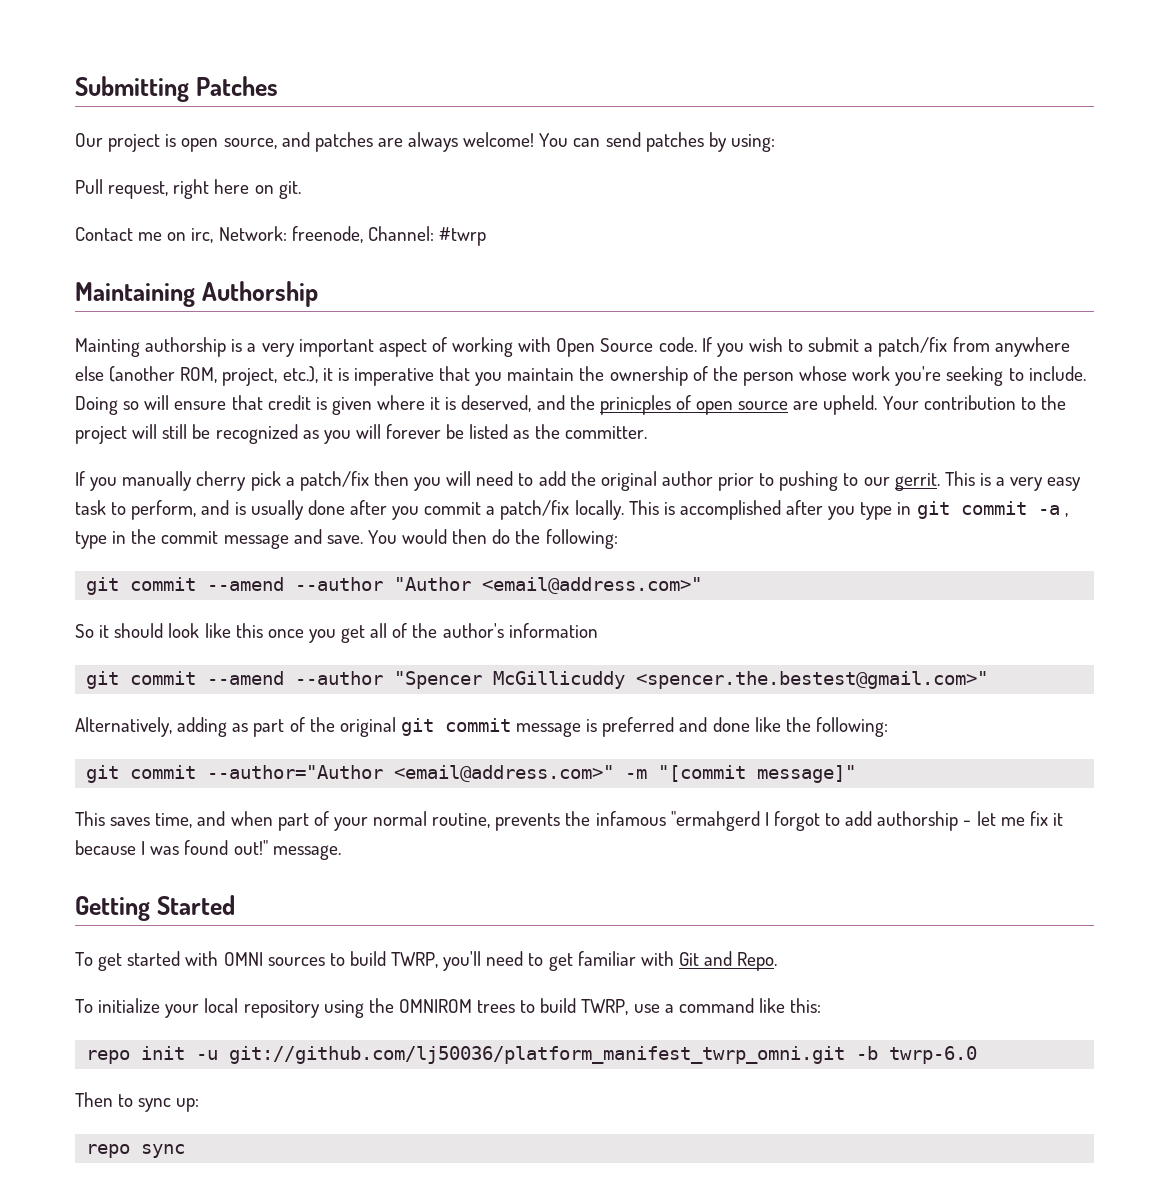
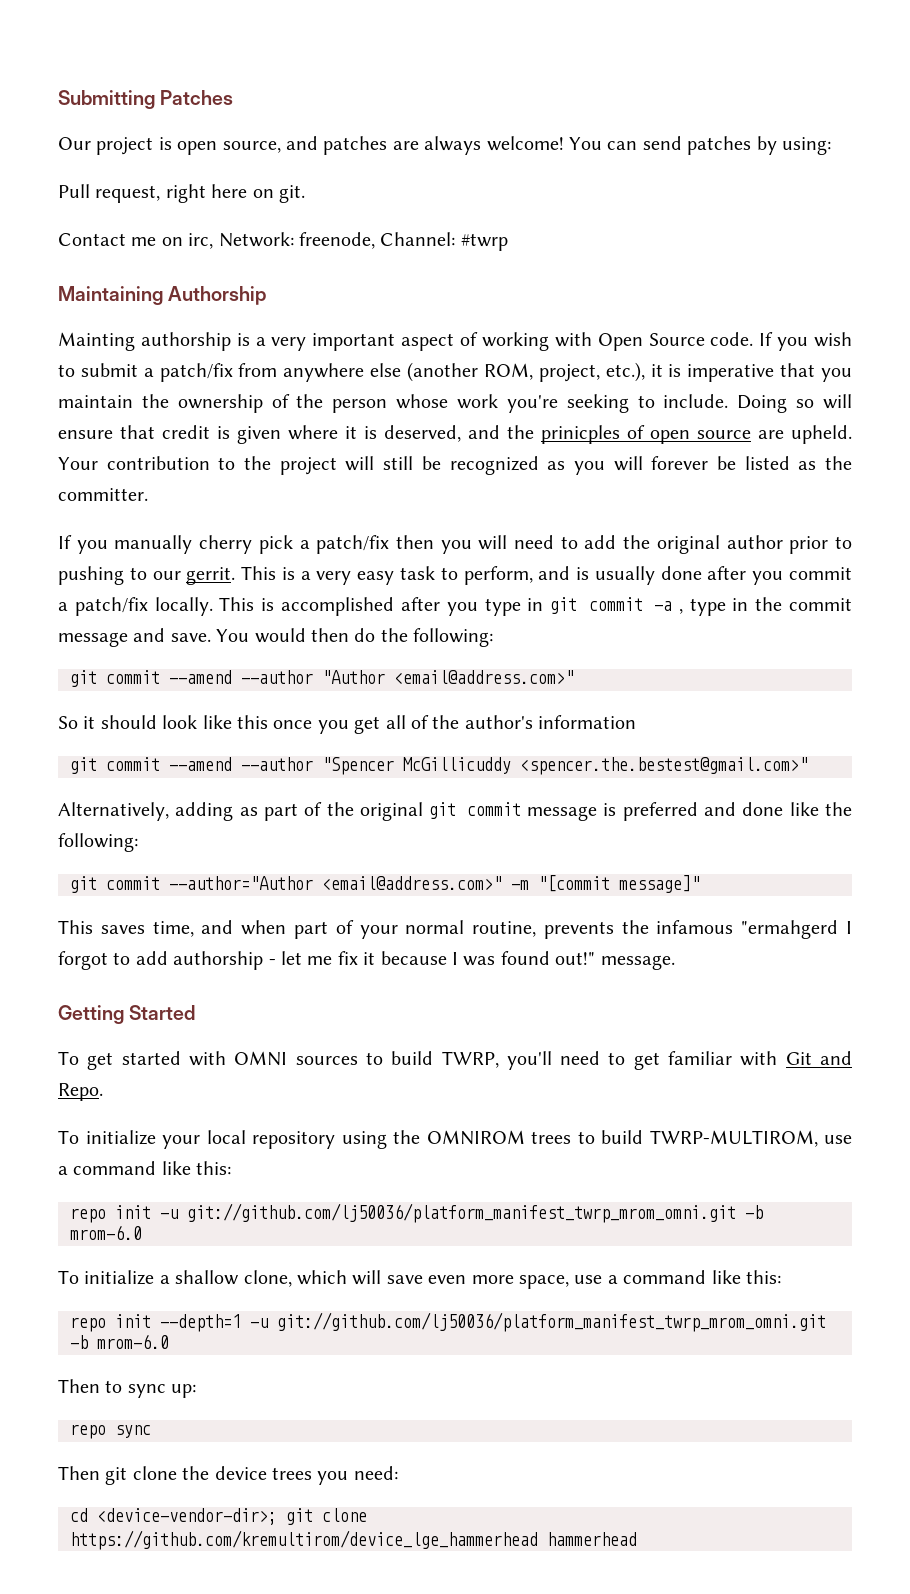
[581,999,629,1015] TWRP, -> [649,1130,818,1147] TWRP-MULTIROM,
[229,1046,978,1064] git://github.com/lj50036/platform_manifest_twrp_omni.git -b twrp-6.0 -> [187,1203,763,1223] [70,1225,142,1240] [58,1270,781,1289] [70,1312,826,1332] [70,1334,169,1349] git://github.com/lj50036/platform_manifest_twrp_mrom_omni.git -b mrom-6.0 // To initialize a shallow clone, which will save even more space, use a command like this: // repo init --depth=1 -u git://github.com/lj50036/platform_manifest_twrp_mrom_omni.git -b mrom-6.0
(186, 1151) none -> [58,1466,398,1485] [70,1508,367,1525] [70,1530,637,1550] // Then git clone the device trees you need: // cd <device-vendor-dir>; git clone https://github.com/kremultirom/device_lge_hammerhead hammerhead

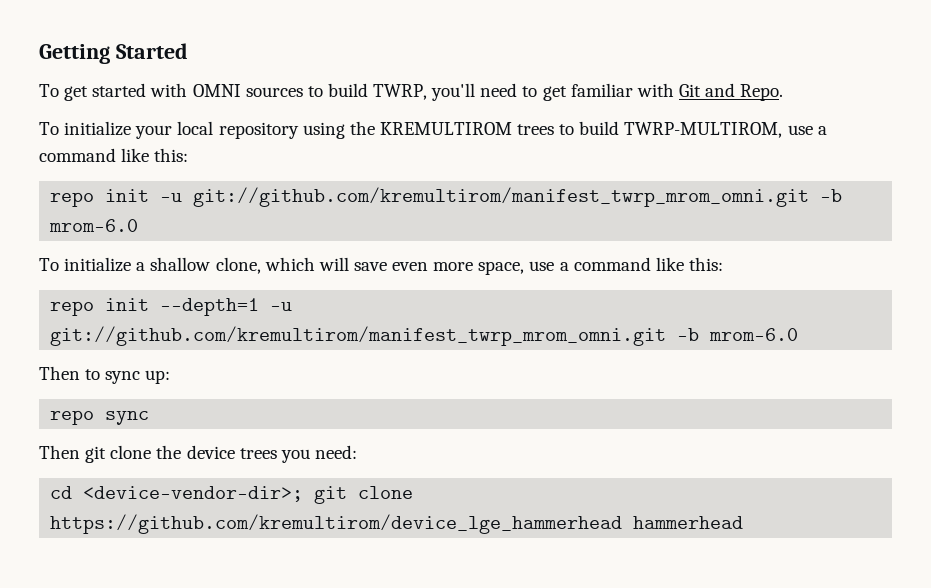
[58,90,234,109] [58,136,831,155] [58,184,305,203] [58,232,508,251] [58,286,267,305] [58,332,853,351] [58,362,853,382] [58,394,852,413] [58,425,852,444] [58,456,852,475] [58,488,148,501] [58,535,853,554] [58,566,853,585] [58,597,853,616] [58,628,494,647] [70,670,574,687] [58,715,637,734] [70,757,808,775] [58,802,853,821] [58,833,138,852] [70,875,700,893] [58,920,853,939] [58,951,675,970] Submitting Patches // Our project is open source, and patches are always welcome! You can send patches by using: // Pull request, right here on git. // Contact me on irc, Network: freenode, Channel: #twrp // Maintaining Authorship // Mainting authorship is a very important aspect of working with Open Source code. If you wish to submit a patch/fix from anywhere else (another ROM, project, etc.), it is imperative that you maintain the ownership of the person whose work you're seeking to include. Doing so will ensure that credit is given where it is deserved, and the prinicples of open source are upheld. Your contribution to the project will still be recognized as you will forever be listed as the committer. // If you manually cherry pick a patch/fix then you will need to add the original author prior to pushing to our gerrit. This is a very easy task to perform, and is usually done after you commit a patch/fix locally. This is accomplished after you type in git commit -a , type in the commit message and save. You would then do the following: // git commit --amend --author "Author <email@address.com>" // So it should look like this once you get all of the author's information // git commit --amend --author "Spencer McGillicuddy <spencer.the.bestest@gmail.com>" // Alternatively, adding as part of the original git commit message is preferred and done like the following: // git commit --author="Author <email@address.com>" -m "[commit message]" // This saves time, and when part of your normal routine, prevents the infamous "ermahgerd I forgot to add authorship - let me fix it because I was found out!" message. // -> (39, 54) none
[426,1130,525,1145] OMNIROM -> [379,122,512,135] KREMULTIROM
[187,1203,736,1223] git://github.com/lj50036/platform_manifest_twrp_mrom_omni.git -> [193,187,810,207] git://github.com/kremultirom/manifest_twrp_mrom_omni.git
[277,1312,826,1332] git://github.com/lj50036/platform_manifest_twrp_mrom_omni.git -> [50,326,667,346] git://github.com/kremultirom/manifest_twrp_mrom_omni.git

